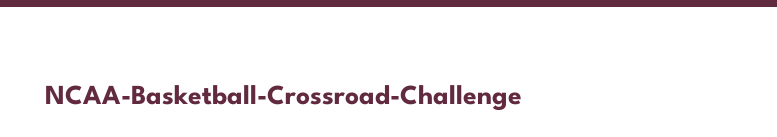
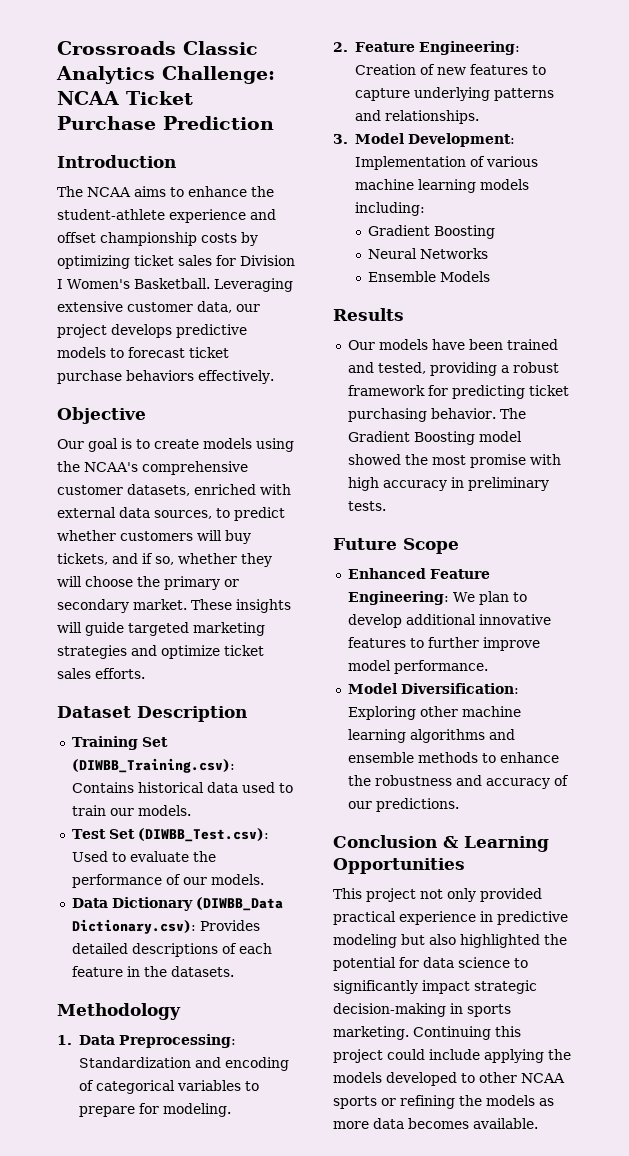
[45,85,522,111] NCAA-Basketball-Crossroad-Challenge -> [57,41,258,55] [56,66,275,84] [57,91,193,105] [57,116,274,130] [57,155,176,168] [57,186,274,197] [57,209,276,223] [57,232,258,246] [57,255,295,269] [57,278,293,292] [57,301,260,313] [57,324,247,338] [57,347,229,358] [57,370,274,384] [57,407,146,424] [57,438,294,452] [57,461,248,475] [57,484,291,496] [57,507,285,521] [57,530,251,544] [57,553,272,567] [57,576,239,590] [57,599,291,613] [57,622,265,636] [57,645,264,659] [57,668,145,679] [57,706,247,722] [71,736,168,750] [71,758,235,773] [71,782,293,793] [71,805,191,816] [71,828,269,842] [71,851,216,862] [71,874,264,888] [71,897,283,911] [71,919,260,934] [71,943,272,957] [71,966,234,977] [57,1003,181,1020] [57,1034,236,1048] [78,1057,289,1071] [78,1080,259,1094] [78,1103,231,1117] [333,41,520,55] [354,64,546,75] [354,87,554,101] [354,110,479,124] [333,133,515,147] [354,156,538,170] [354,179,529,193] [354,202,425,216] [368,225,496,239] [368,248,489,259] [368,271,491,282] [333,308,404,321] [347,339,558,350] [347,362,559,376] [347,385,569,399] [347,408,526,422] [347,431,522,445] [347,454,561,468] [347,477,549,491] [347,501,386,511] [333,538,459,554] [347,568,490,579] [347,591,527,605] [347,614,551,628] [347,637,540,651] [347,660,488,674] [347,683,519,694] [347,706,521,720] [347,729,515,743] [347,752,559,763] [347,775,569,789] [347,798,459,812] [333,835,549,852] [333,858,465,874] [333,888,542,902] [333,911,568,925] [333,934,567,948] [333,957,528,971] [333,980,537,994] [333,1003,511,1017] [333,1026,521,1040] [333,1049,571,1063] [333,1072,565,1086] [333,1095,554,1109] [333,1118,538,1129] Crossroads Classic Analytics Challenge: NCAA Ticket Purchase Prediction // Introduction // The NCAA aims to enhance the student-athlete experience and offset championship costs by optimizing ticket sales for Division I Women's Basketball. Leveraging extensive customer data, our project develops predictive models to forecast ticket purchase behaviors effectively. // Objective // Our goal is to create models using the NCAA's comprehensive customer datasets, enriched with external data sources, to predict whether customers will buy tickets, and if so, whether they will choose the primary or secondary market. These insights will guide targeted marketing strategies and optimize ticket sales efforts. // Dataset Description // Training Set (DIWBB_Training.csv): Contains historical data used to train our models. // Test Set (DIWBB_Test.csv): Used to evaluate the performance of our models. // Data Dictionary (DIWBB_Data Dictionary.csv): Provides detailed descriptions of each feature in the datasets. // Methodology // 1. Data Preprocessing: Standardization and encoding of categorical variables to prepare for modeling. // 2. Feature Engineering: Creation of new features to capture underlying patterns and relationships. // 3. Model Development: Implementation of various machine learning models including: // Gradient Boosting // Neural Networks // Ensemble Models // Results // Our models have been trained and tested, providing a robust framework for predicting ticket purchasing behavior. The Gradient Boosting model showed the most promise with high accuracy in preliminary tests. // Future Scope // Enhanced Feature Engineering: We plan to develop additional innovative features to further improve model performance. // Model Diversification: Exploring other machine learning algorithms and ensemble methods to enhance the robustness and accuracy of our predictions. // Conclusion & Learning Opportunities // This project not only provided practical experience in predictive modeling but also highlighted the potential for data science to significantly impact strategic decision-making in sports marketing. Continuing this project could include applying the models developed to other NCAA sports or refining the models as more data becomes available.

